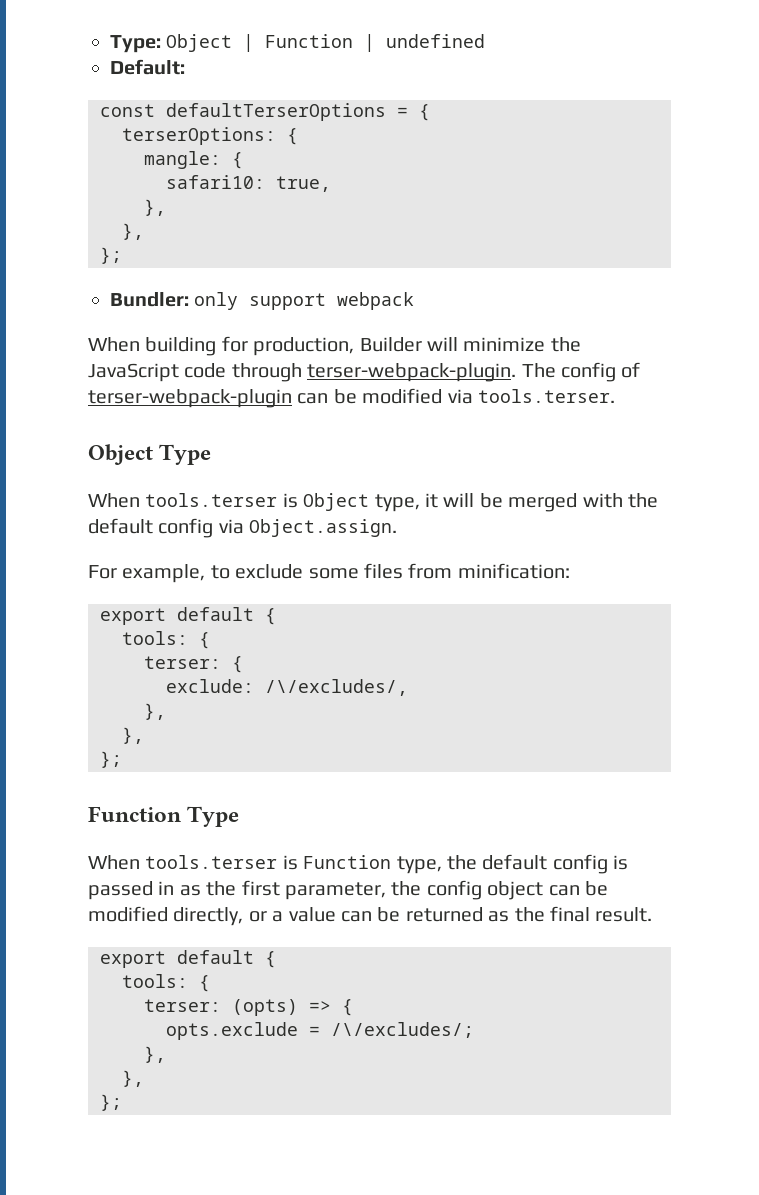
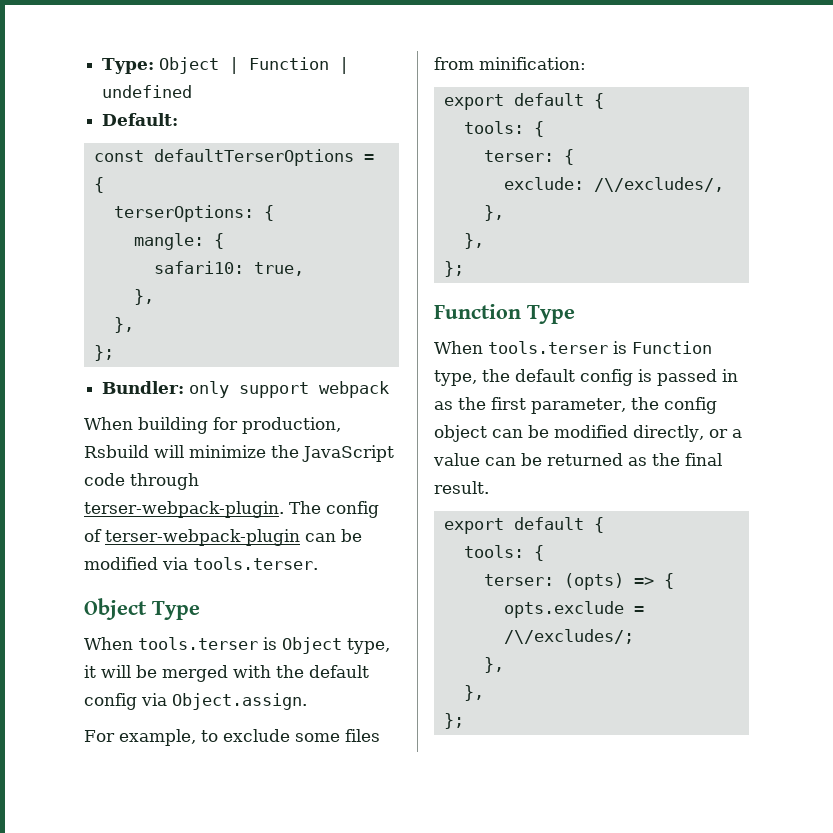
[359,337,422,352] Builder -> [84,445,149,458] Rsbuild

